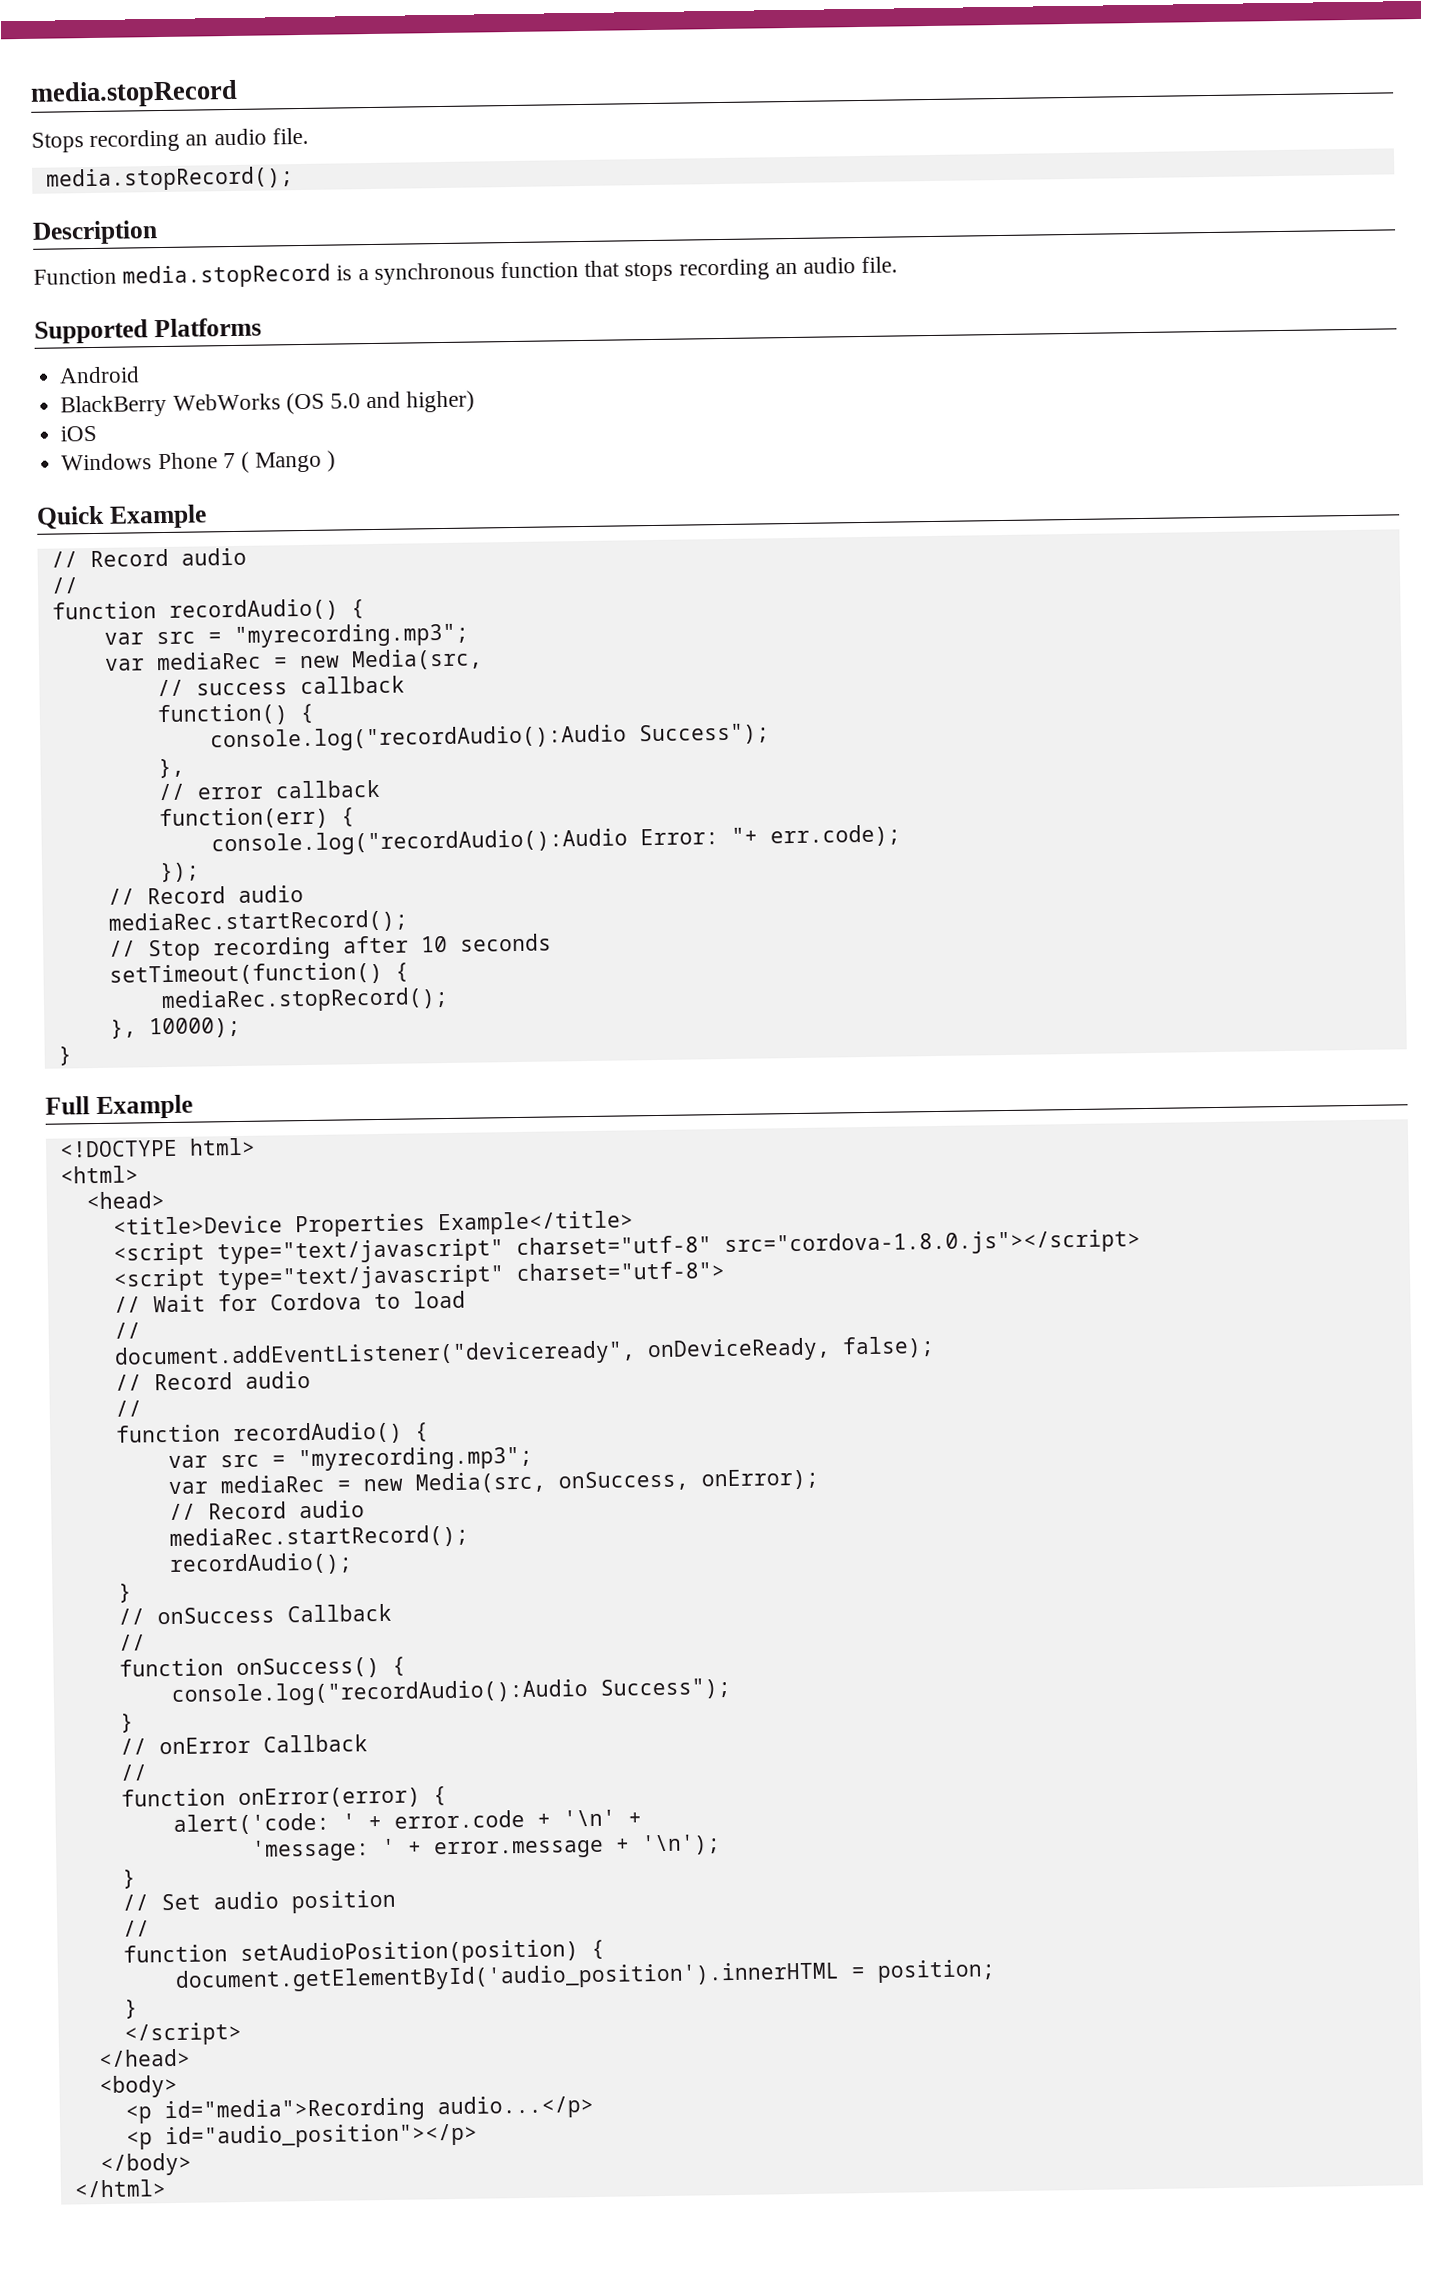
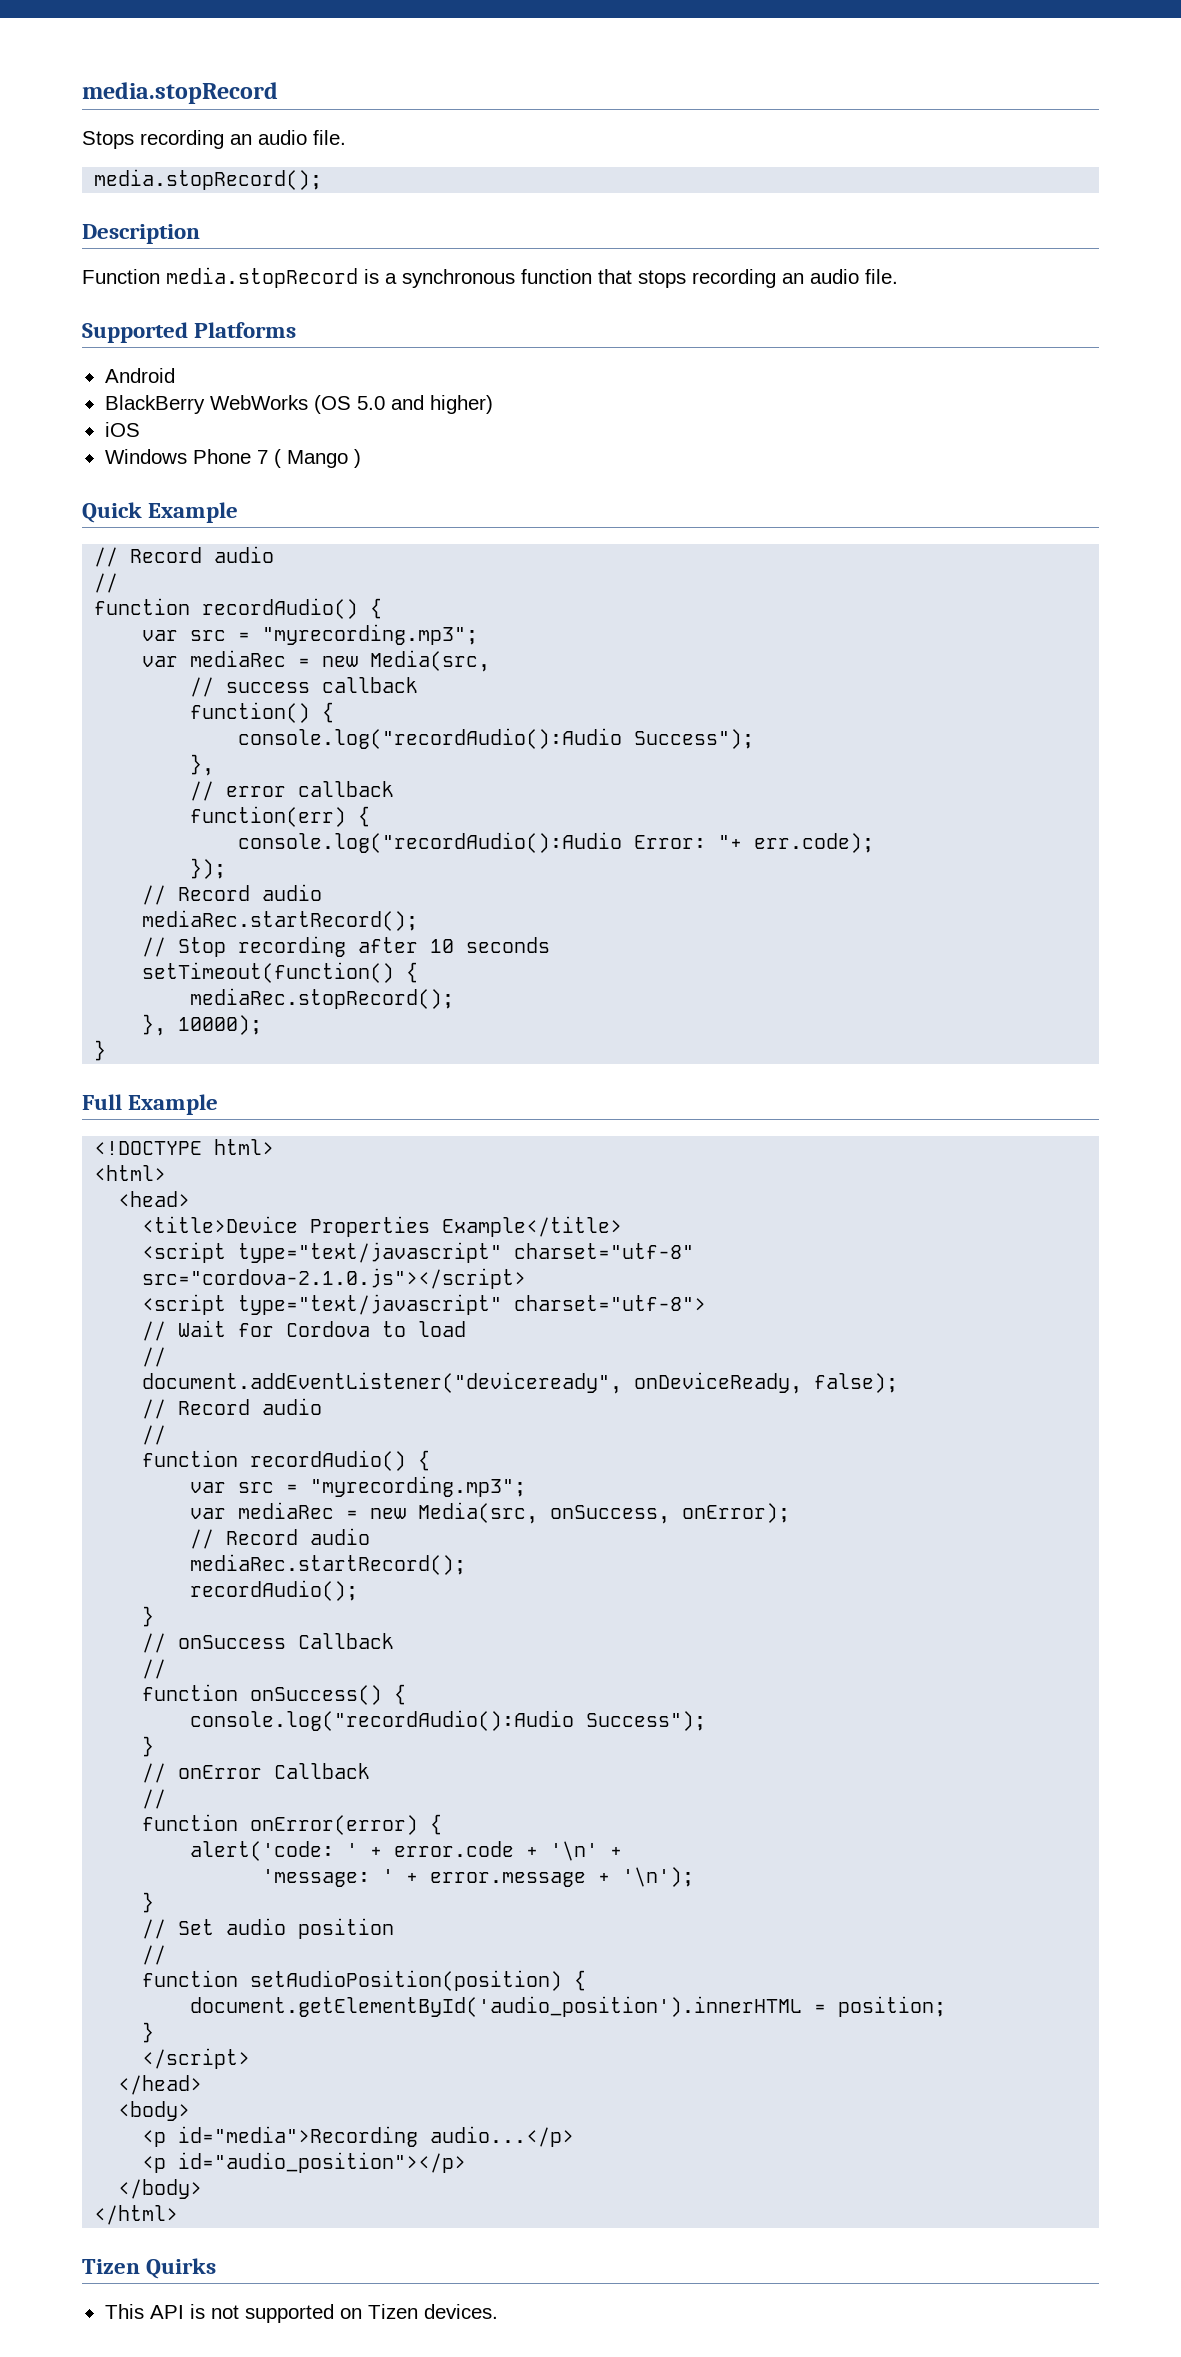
[723,1229,1141,1258] src="cordova-1.8.0.js"></script> -> [142,1268,527,1289] src="cordova-2.1.0.js"></script>
(167, 2188) none -> [82,2258,217,2279] [104,2304,498,2323] // Tizen Quirks // This API is not supported on Tizen devices.

